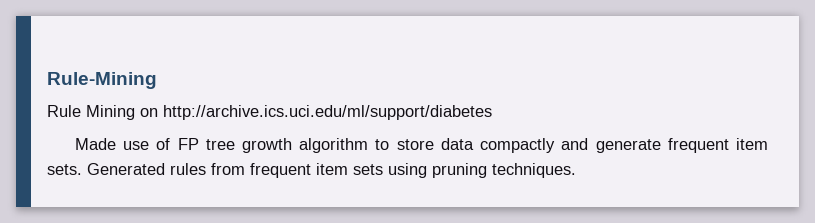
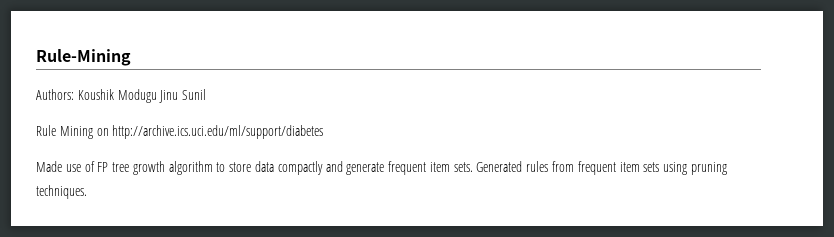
(157, 80) none -> [36,89,207,103] // Authors: Koushik Modugu Jinu Sunil

